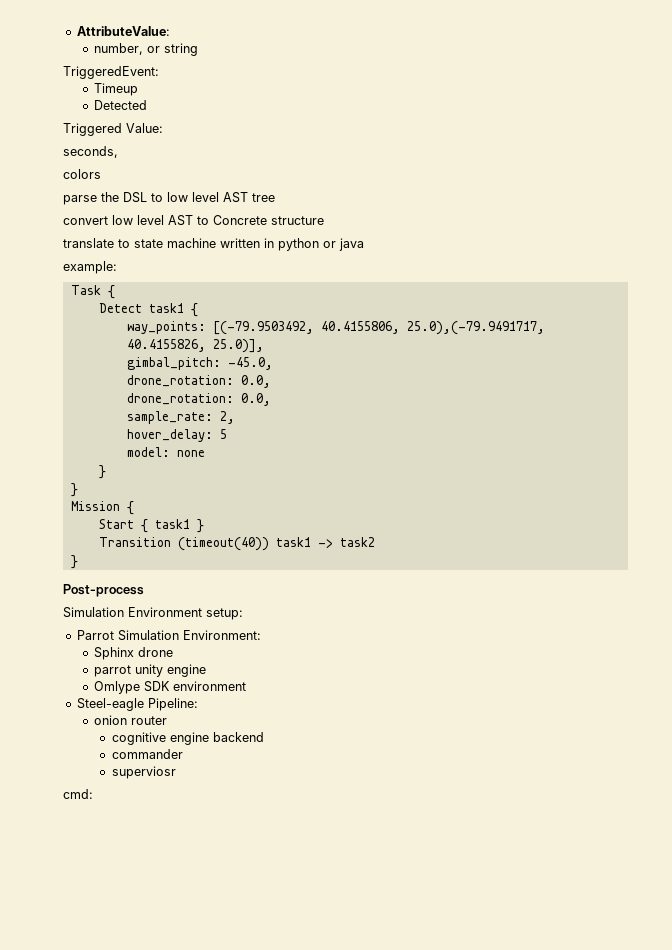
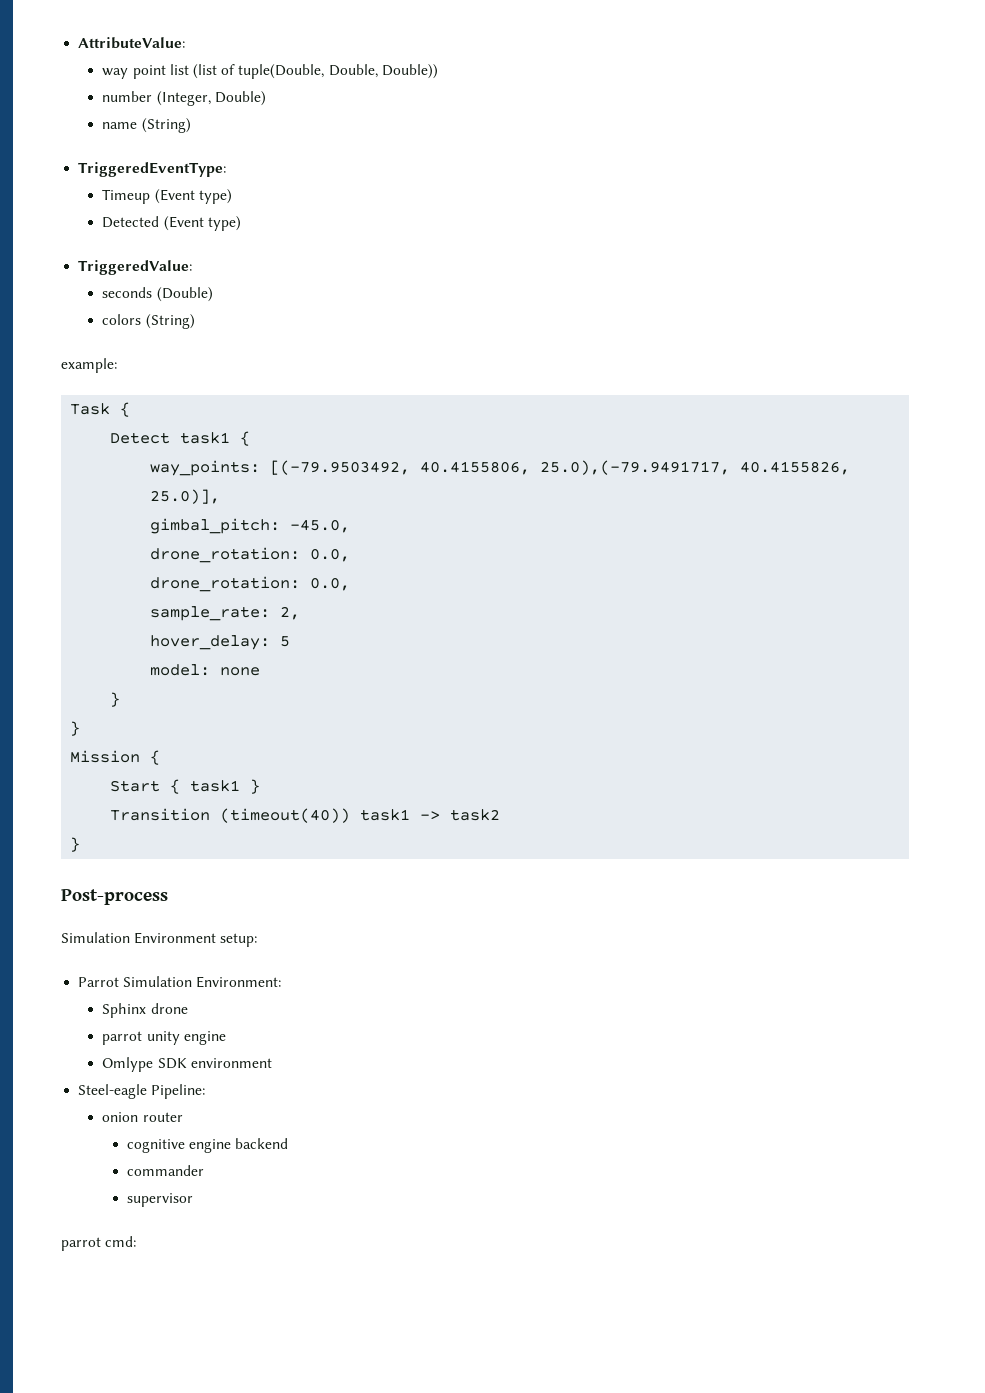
[94,43,199,56] [63,66,159,79] number, or string // TriggeredEvent: -> [102,64,438,79] [102,91,266,106] [102,118,191,133] [78,162,227,177] way point list (list of tuple(Double, Double, Double)) // number (Integer, Double) // name (String) // TriggeredEventType:
(139, 89) none -> [154,189,232,204] (Event type)
[63,123,163,136] [63,146,118,158] [63,169,101,179] [63,192,275,205] [63,215,324,226] [63,238,364,251] // Triggered Value: // seconds, // colors // parse the DSL to low level AST tree // convert low level AST to Concrete structure // translate to state machine written in python or java -> [163,216,241,231] [78,260,193,275] [102,287,213,302] [102,314,195,329] (Event type) // TriggeredValue: // seconds (Double) // colors (String)
[111,766,176,779] superviosr // -> [126,1193,193,1207] [61,1237,101,1251] supervisor // parrot

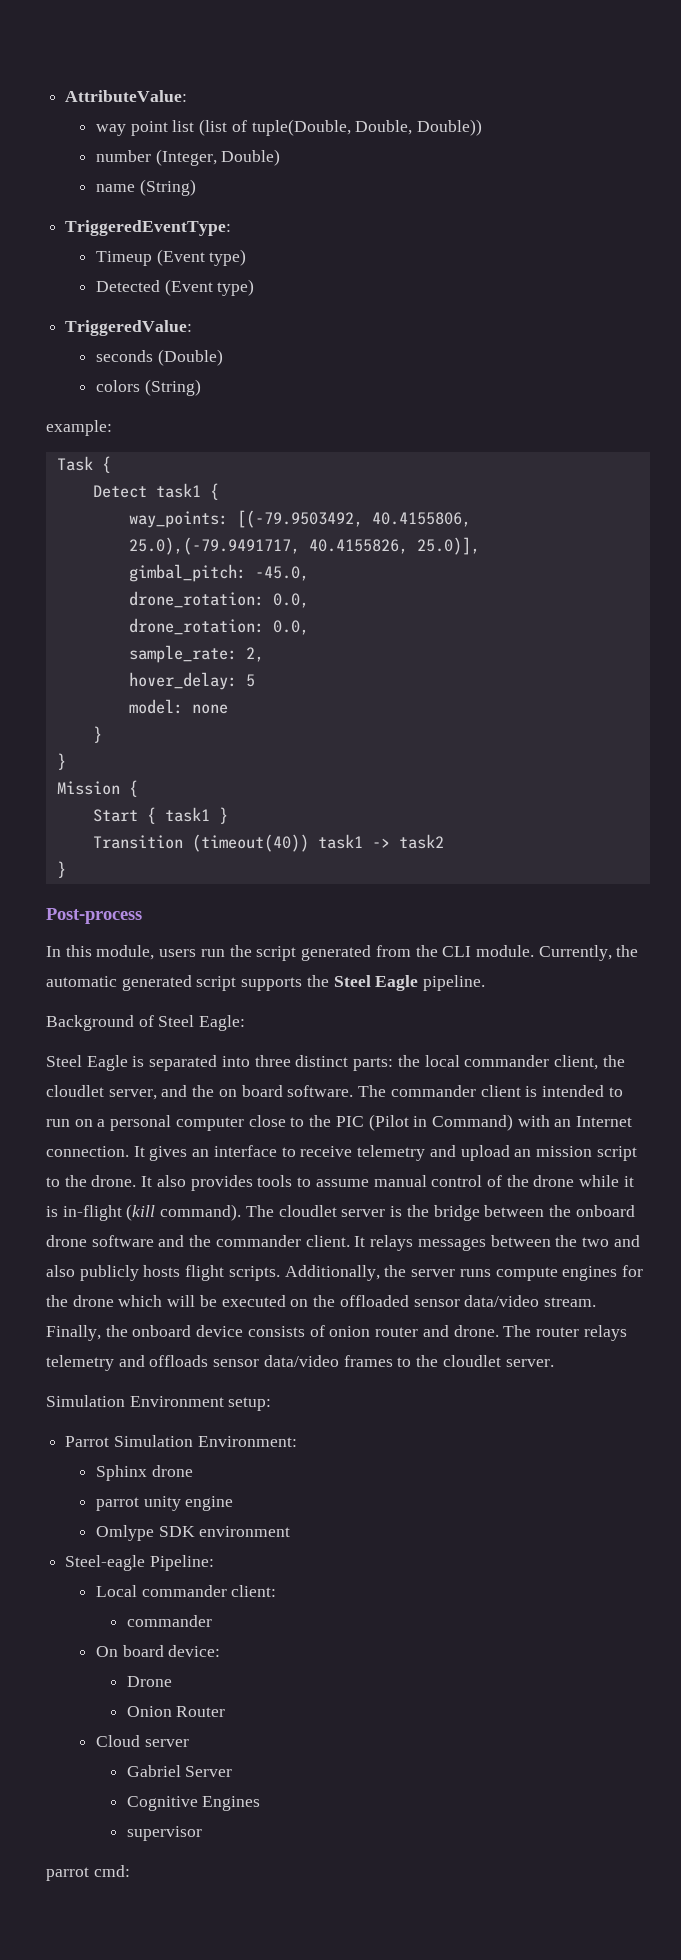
(168, 897) none -> [46,945,639,961] [46,975,486,991] [46,1015,246,1031] [46,1055,625,1071] [46,1085,623,1100] [46,1114,633,1131] [46,1145,637,1161] [46,1175,634,1191] [46,1204,635,1221] [46,1235,640,1251] [46,1265,643,1281] [46,1295,596,1307] [46,1325,627,1341] [46,1355,554,1371] // In this module, users run the script generated from the CLI module. Currently, the automatic generated script supports the Steel Eagle pipeline. // Background of Steel Eagle: // Steel Eagle is separated into three distinct parts: the local commander client, the cloudlet server, and the on board software. The commander client is intended to run on a personal computer close to the PIC (Pilot in Command) with an Internet connection. It gives an interface to receive telemetry and upload an mission script to the drone. It also provides tools to assume manual control of the drone while it is in-flight (kill command). The cloudlet server is the bridge between the onboard drone software and the commander client. It relays messages between the two and also publicly hosts flight scripts. Additionally, the server runs compute engines for the drone which will be executed on the offloaded sensor data/video stream. Finally, the onboard device consists of onion router and drone. The router relays telemetry and offloads sensor data/video frames to the cloudlet server.
[102,1112,183,1122] [126,1138,289,1153] [126,1165,204,1176] onion router // cognitive engine backend // commander -> [95,1585,277,1597] [126,1615,212,1627] [95,1645,221,1657] [126,1676,172,1687] [126,1706,226,1717] [95,1735,189,1747] [126,1765,233,1777] [126,1796,261,1811] Local commander client: // commander // On board device: // Drone // Onion Router // Cloud server // Gabriel Server // Cognitive Engines

